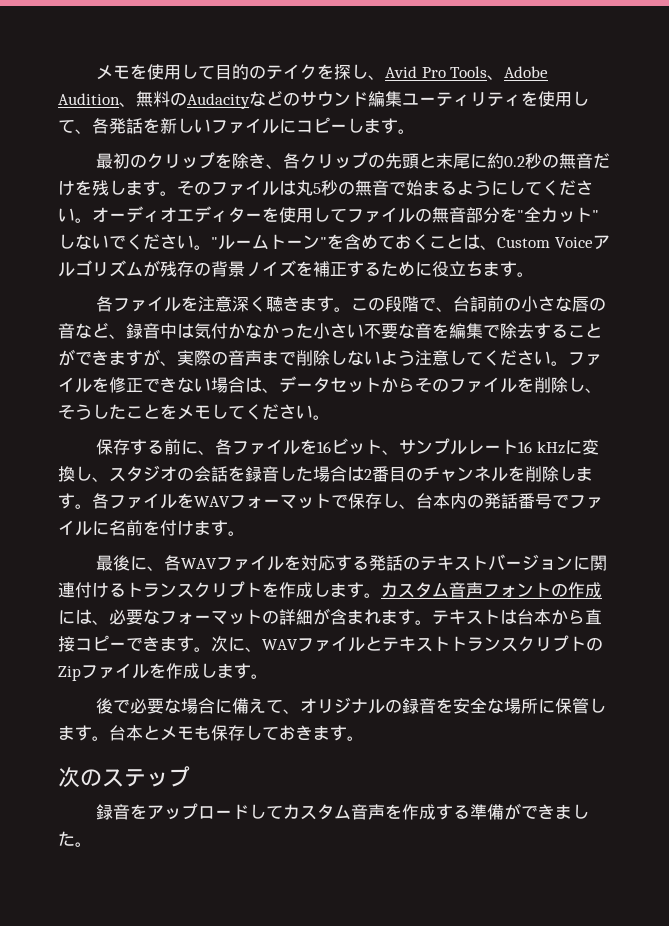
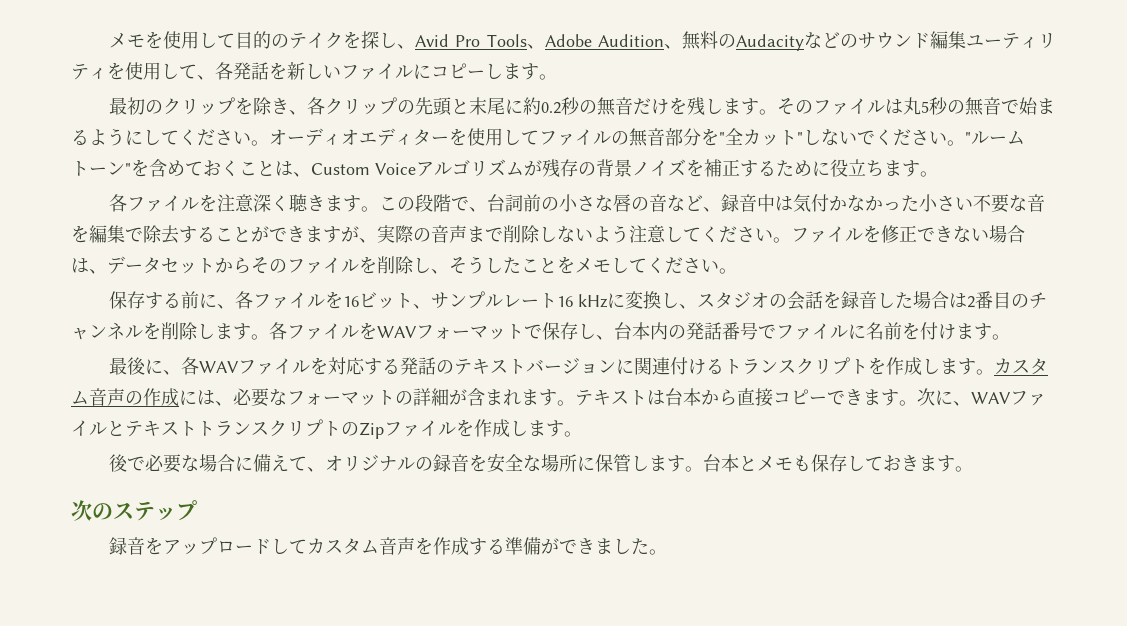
[483,582,551,598] フォント -> (125, 397) none

